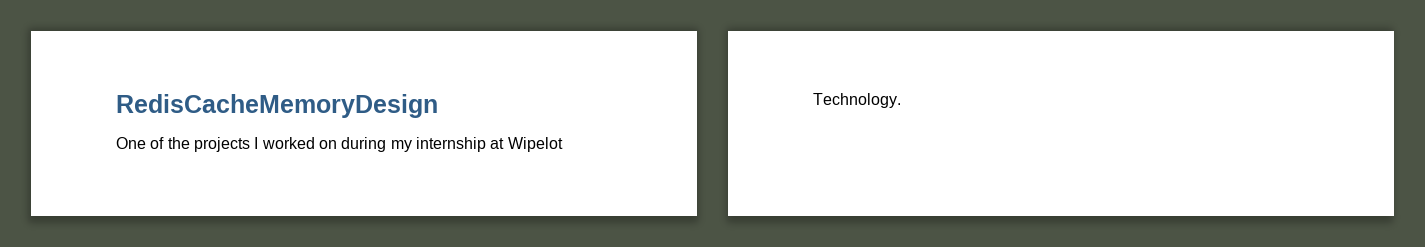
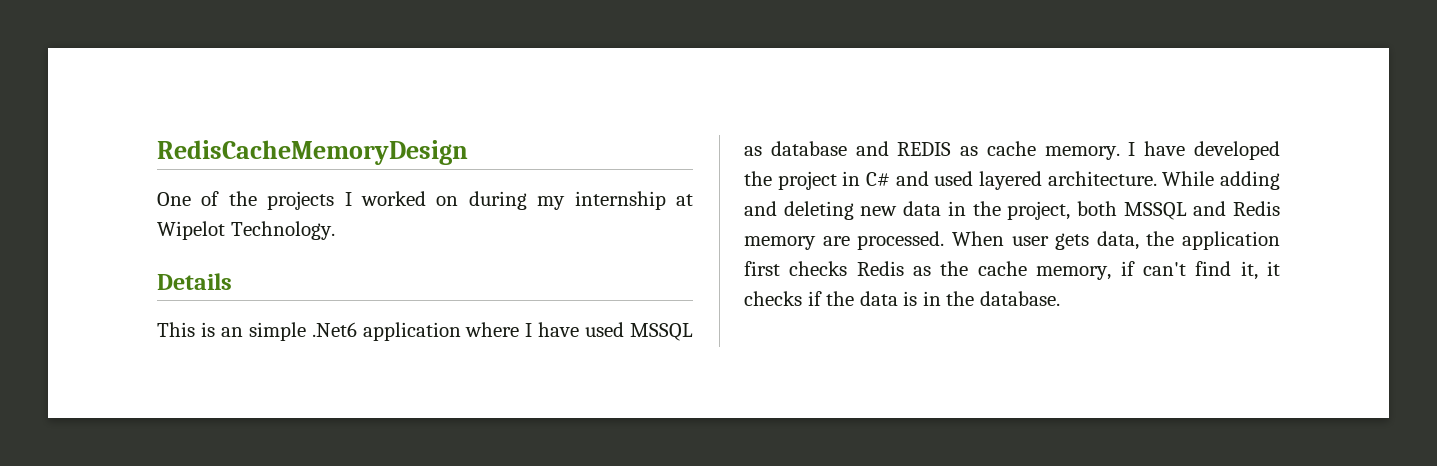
(901, 100) none -> [157,273,232,290] [157,322,693,341] [744,141,1280,160] [744,171,1280,190] [744,201,1280,220] [744,231,1280,250] [744,261,1280,280] [744,291,1060,306] // Details // This is an simple .Net6 application where I have used MSSQL as database and REDIS as cache memory. I have developed the project in C# and used layered architecture. While adding and deleting new data in the project, both MSSQL and Redis memory are processed. When user gets data, the application first checks Redis as the cache memory, if can't find it, it checks if the data is in the database.

